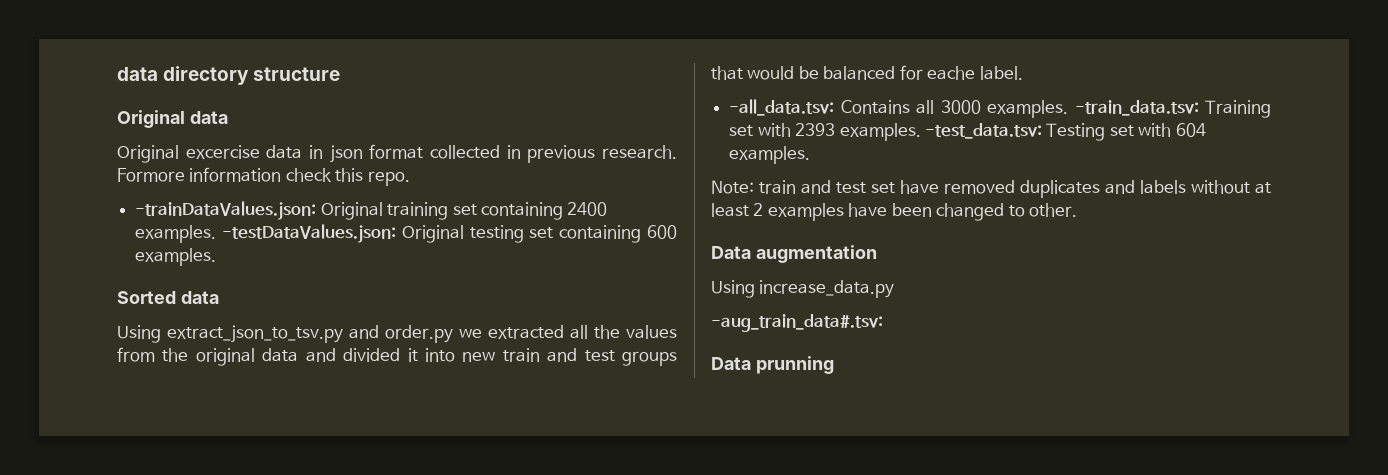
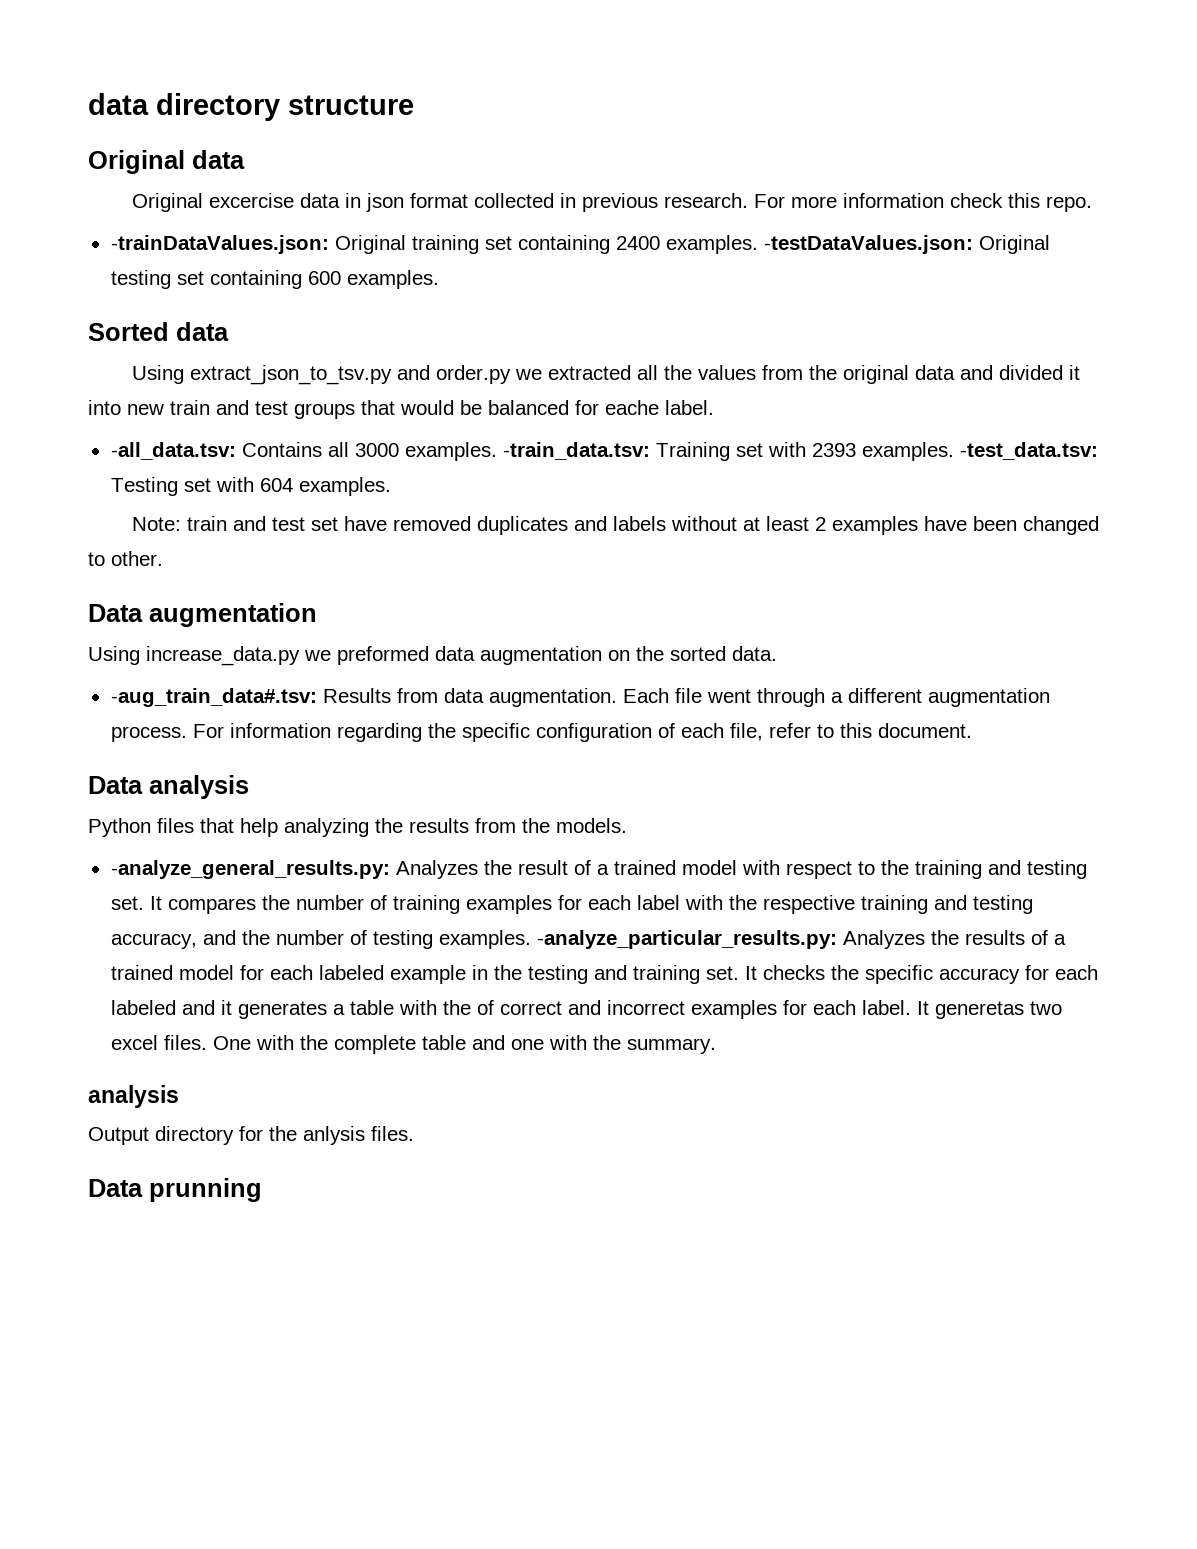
[117,168,185,182] Formore -> [754,194,838,208] For more
[711,314,883,332] // -aug_train_data#.tsv: -> [304,646,777,665] [110,688,1050,707] [110,723,972,742] [88,775,249,799] [88,818,627,837] [110,860,1087,879] [110,895,1033,914] [110,930,1066,949] [110,965,1098,984] [110,1000,1062,1019] [110,1035,716,1054] [88,1085,179,1108] [88,1126,414,1145] we preformed data augmentation on the sorted data. // -aug_train_data#.tsv: Results from data augmentation. Each file went through a different augmentation process. For information regarding the specific configuration of each file, refer to this document. // Data analysis // Python files that help analyzing the results from the models. // -analyze_general_results.py: Analyzes the result of a trained model with respect to the training and testing set. It compares the number of training examples for each label with the respective training and testing accuracy, and the number of testing examples. -analyze_particular_results.py: Analyzes the results of a trained model for each labeled example in the testing and training set. It checks the specific accuracy for each labeled and it generates a table with the of correct and incorrect examples for each label. It generetas two excel files. One with the complete table and one with the summary. // analysis // Output directory for the anlysis files.

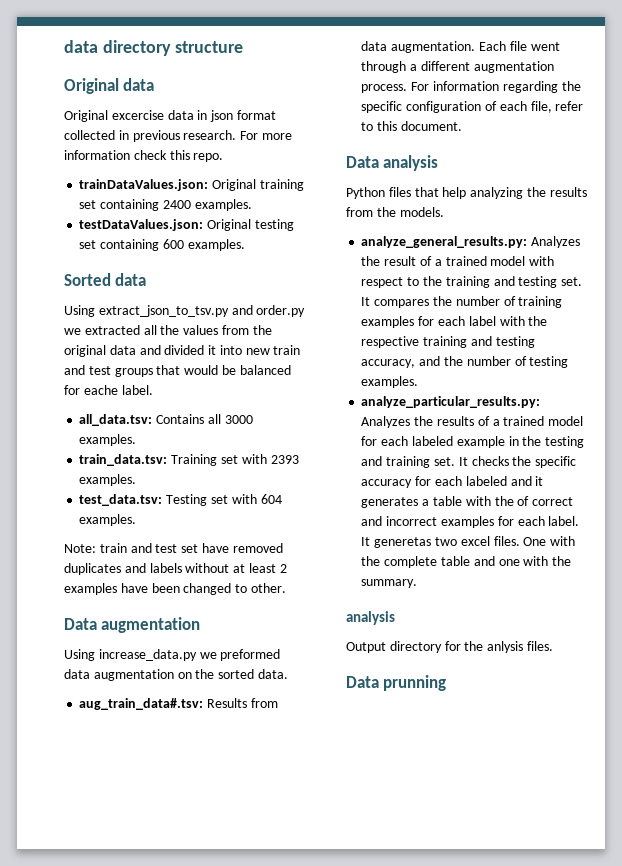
[110,235,329,254] -trainDataValues.json: -> [79,179,209,191] trainDataValues.json:
[763,235,973,254] -testDataValues.json: -> [79,219,204,231] // testDataValues.json:
[110,442,236,460] -all_data.tsv: -> [79,414,153,426] all_data.tsv:
[502,442,650,460] -train_data.tsv: -> [79,454,168,466] // train_data.tsv:
[959,442,1098,460] -test_data.tsv: -> [79,494,163,506] // test_data.tsv:
[110,688,317,707] -aug_train_data#.tsv: -> [79,698,204,710] aug_train_data#.tsv:
[110,860,390,879] -analyze_general_results.py: -> [361,236,528,248] analyze_general_results.py:
[536,930,837,949] -analyze_particular_results.py: -> [361,396,541,408] // analyze_particular_results.py:

